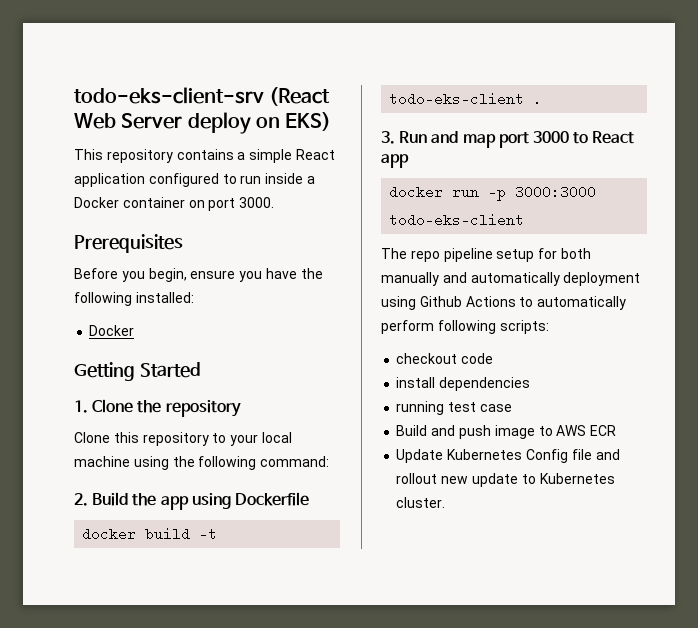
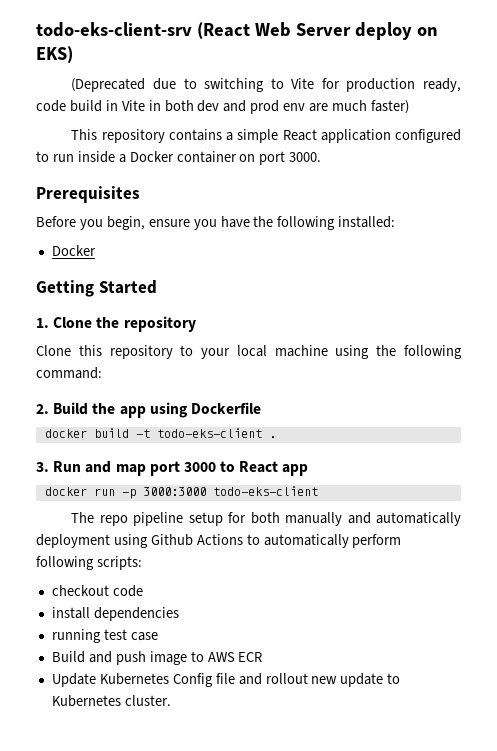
(332, 121) none -> [71,78,462,92] [36,100,409,114] // (Deprecated due to switching to Vite for production ready, code build in Vite in both dev and prod env are much faster)

